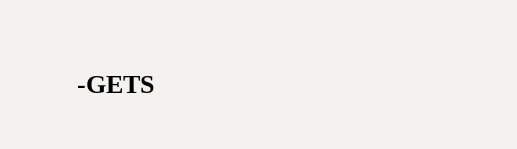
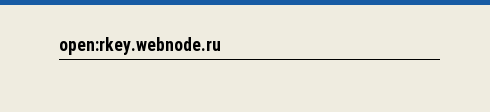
[77,76,154,93] -GETS -> [59,37,221,55] open:rkey.webnode.ru

